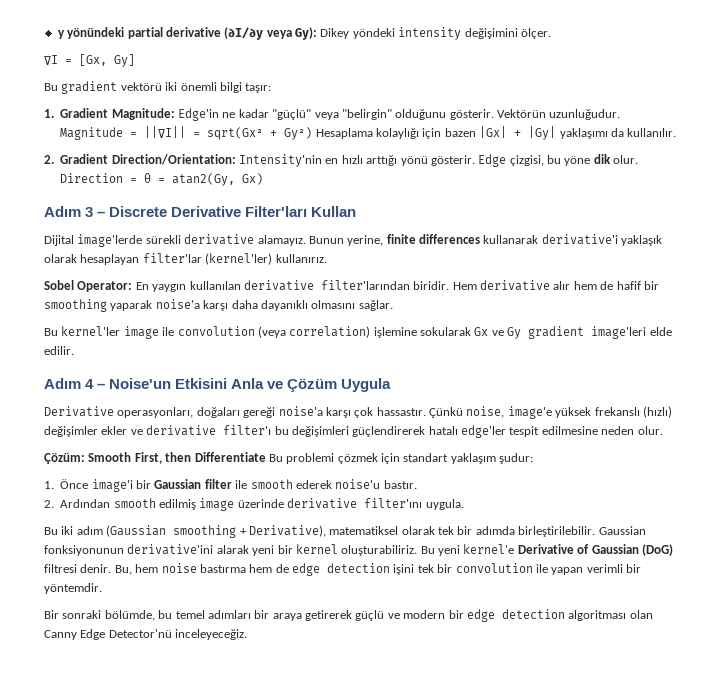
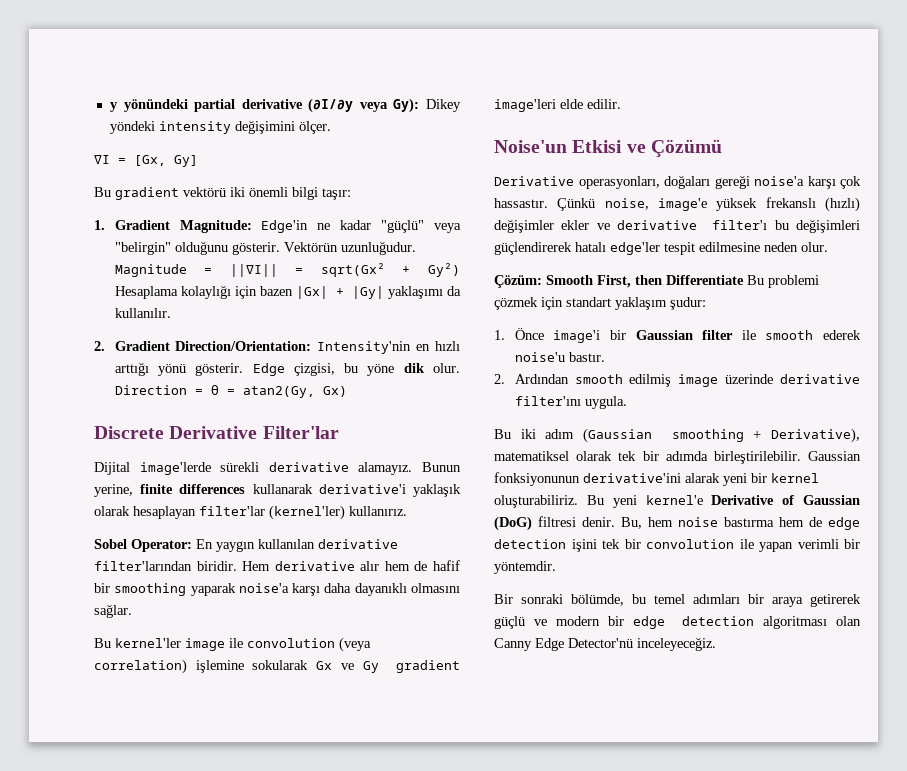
[44,206,357,217] Adım 3 – Discrete Derivative Filter'ları Kullan -> [94,426,339,439] Discrete Derivative Filter'lar
[44,378,392,392] Adım 4 – Noise'un Etkisini Anla ve Çözüm Uygula -> [494,139,722,157] Noise'un Etkisi ve Çözümü

